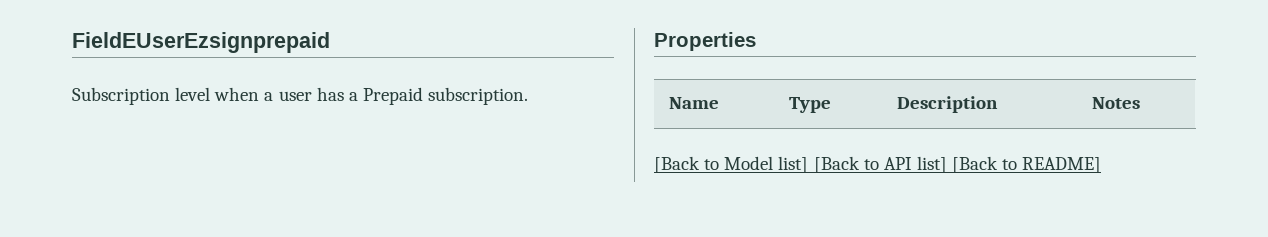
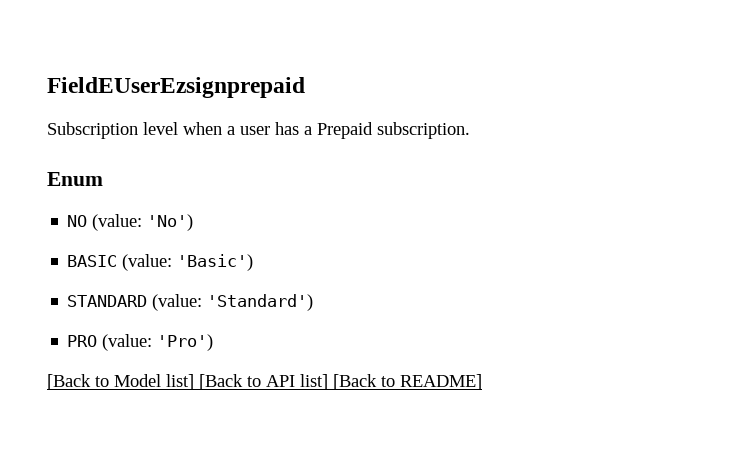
[654,32,756,51] [668,97,719,109] [788,97,831,113] [896,96,998,113] [1091,97,1140,109] Properties // Name | Type | Description | Notes -> [47,172,103,186] [67,214,194,231] [67,254,254,271] [67,294,314,311] [67,334,214,351] Enum // NO (value: 'No') // BASIC (value: 'Basic') // STANDARD (value: 'Standard') // PRO (value: 'Pro')

